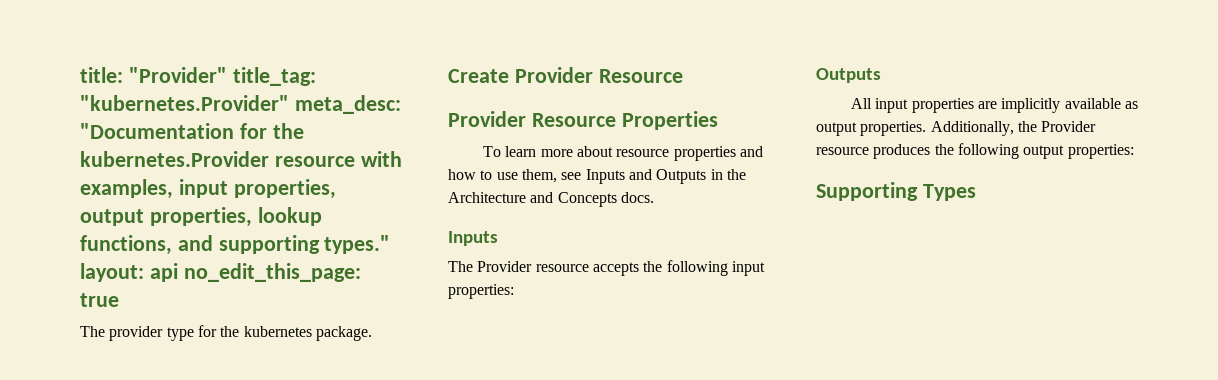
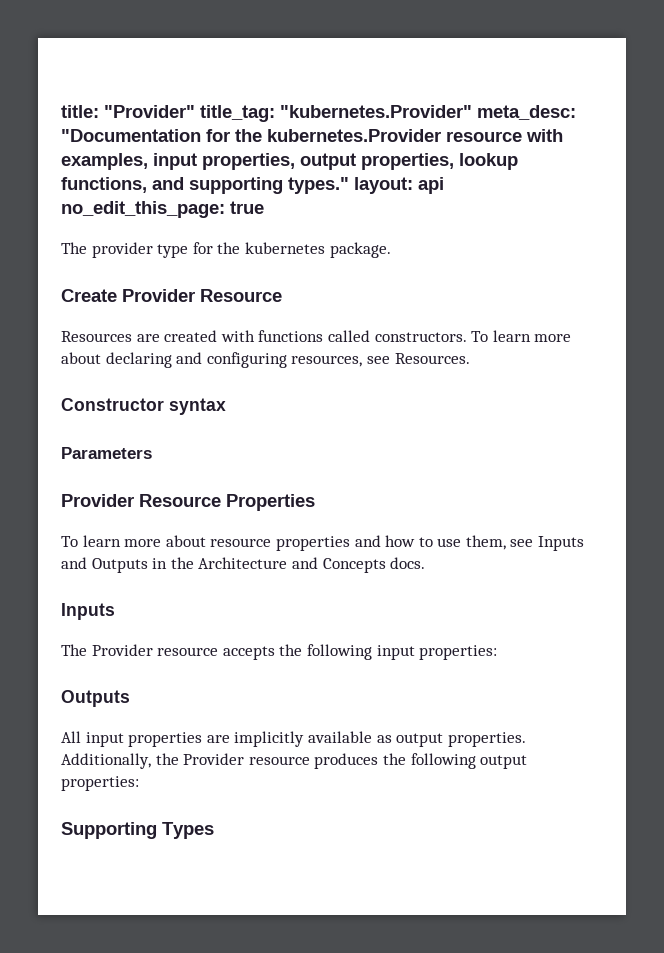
(683, 76) none -> [61,330,572,342] [61,352,470,368] [61,398,226,415] [61,447,152,459] // Resources are created with functions called constructors. To learn more about declaring and configuring resources, see Resources. // Constructor syntax // Parameters

